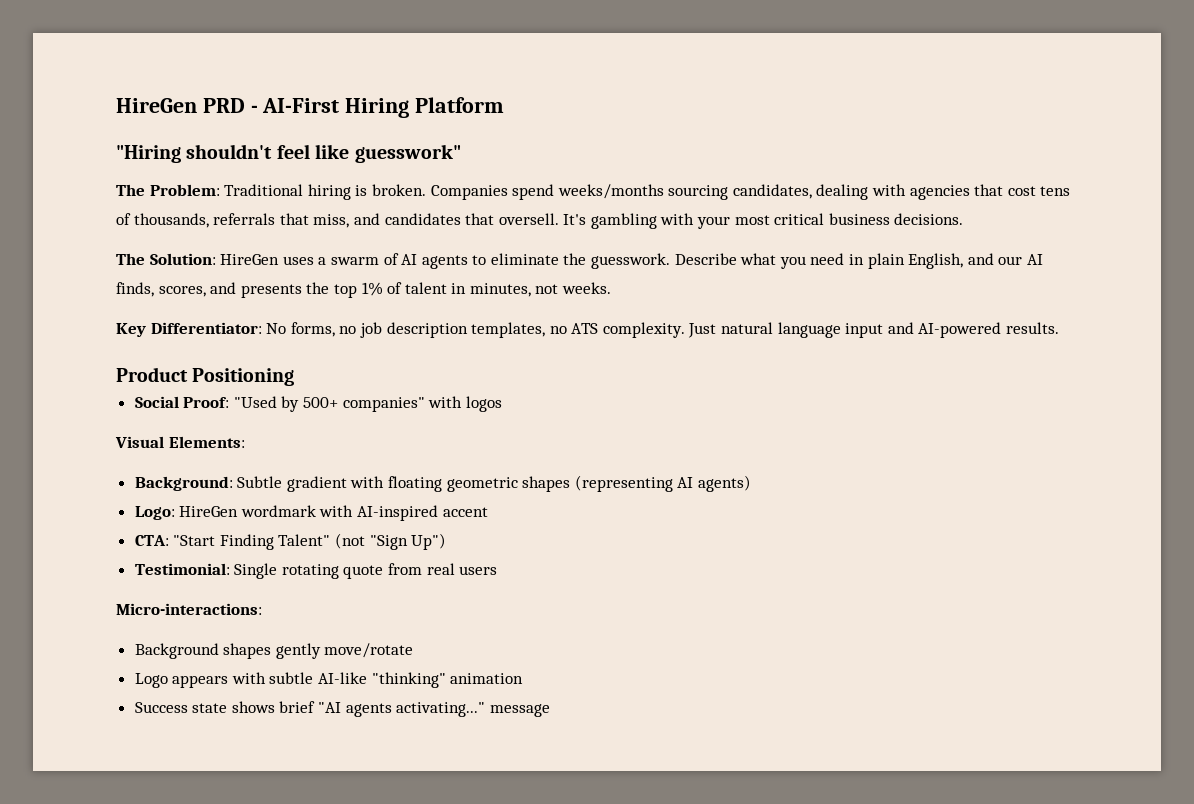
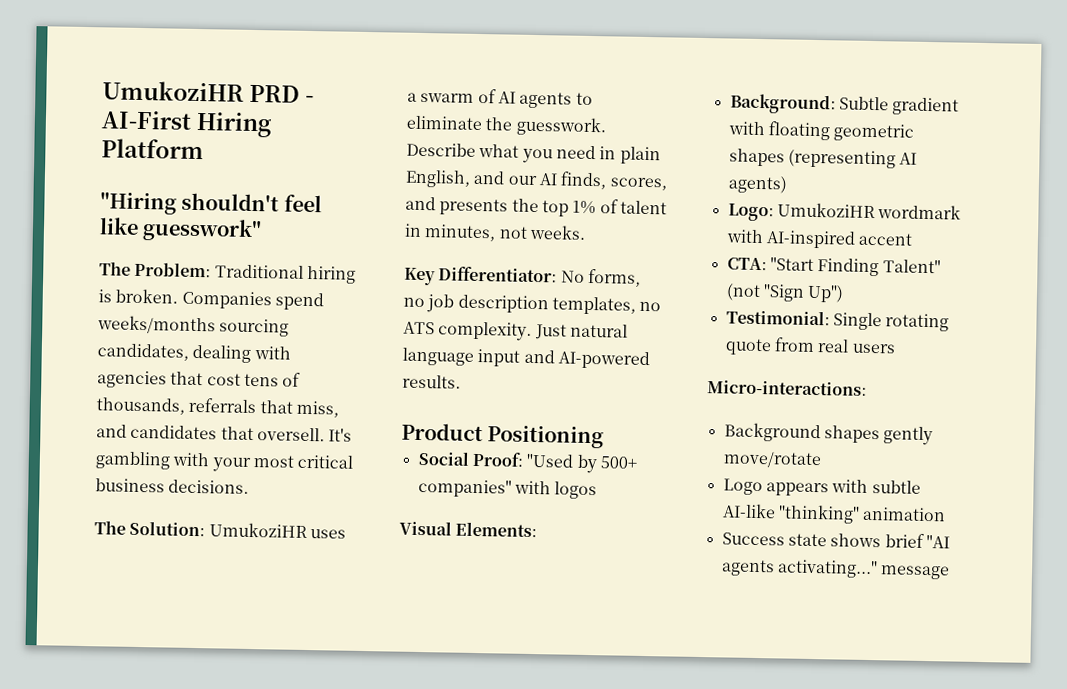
[116,98,197,113] HireGen -> [102,80,244,102] UmukoziHR
[220,254,280,265] HireGen -> [208,522,308,539] UmukoziHR
[179,506,239,517] HireGen -> [776,202,876,219] UmukoziHR

